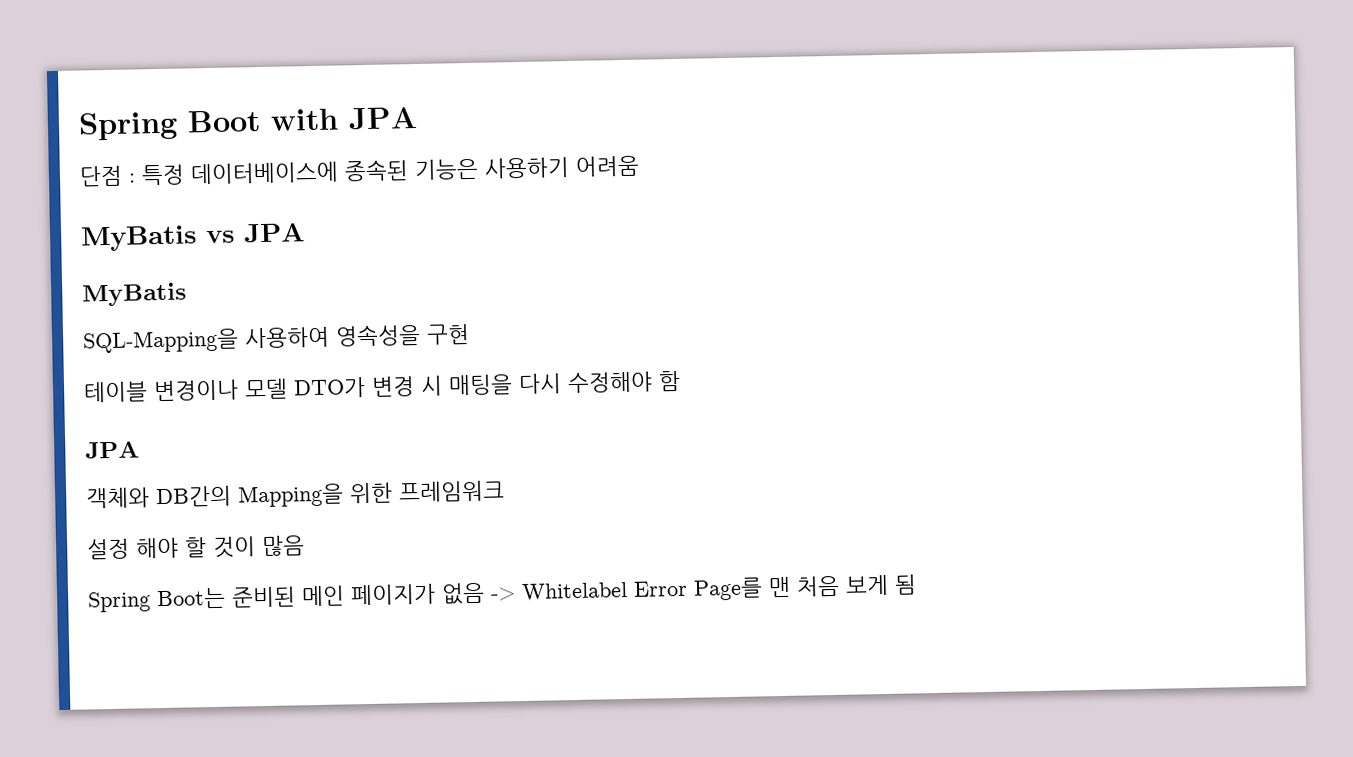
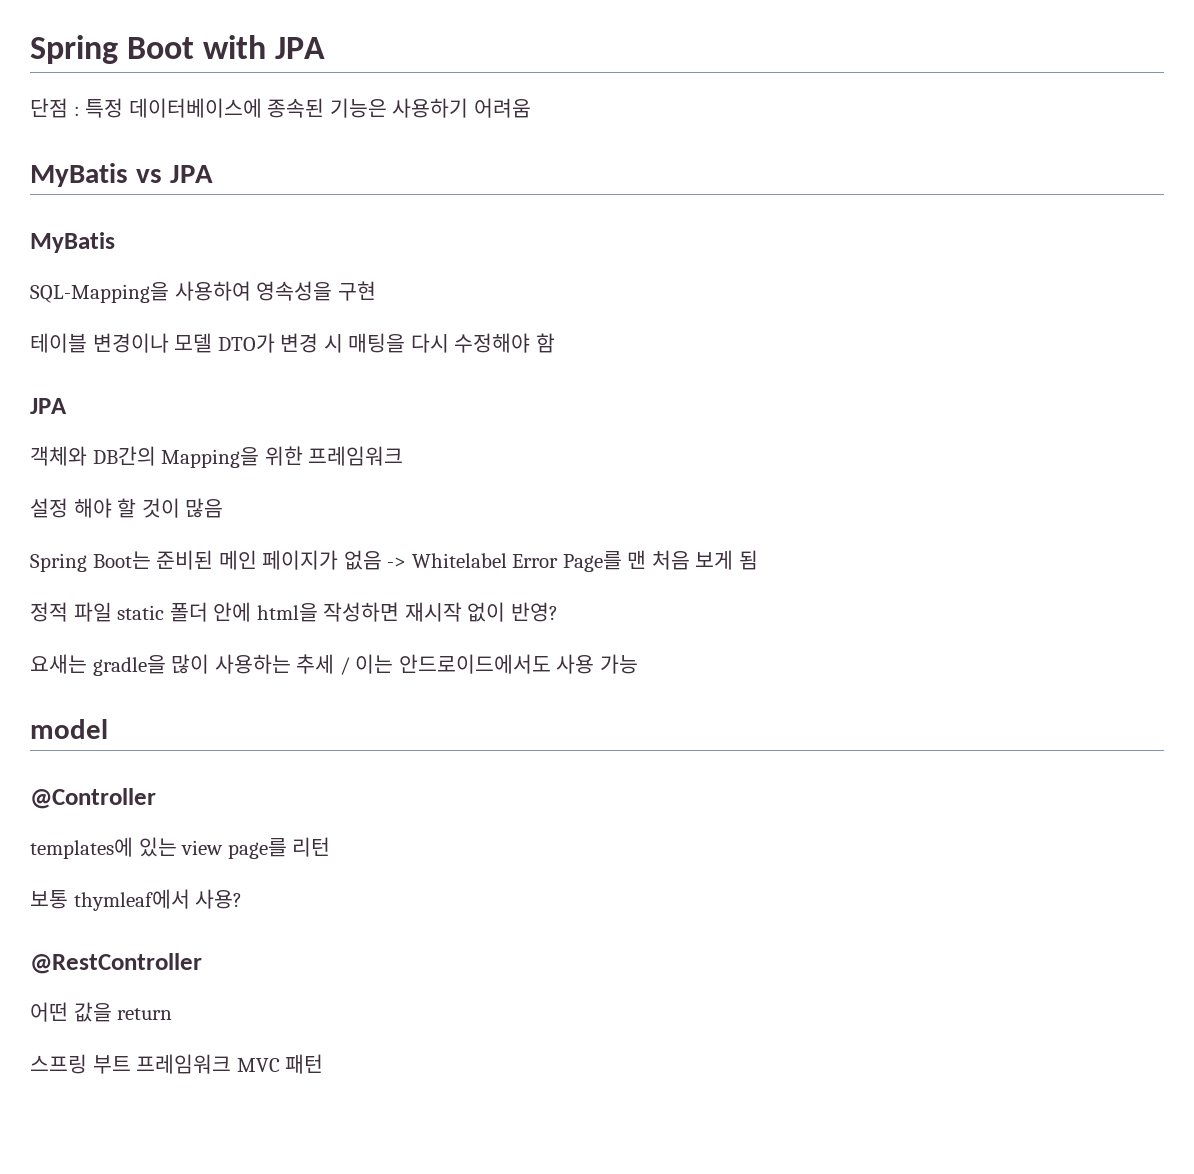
(917, 584) none -> [30,602,558,622] [30,654,638,676] [30,719,108,739] [30,788,156,809] [30,837,331,859] [30,889,243,911] [30,953,202,974] [30,1002,173,1022] [30,1054,324,1074] // 정적 파일 static 폴더 안에 html을 작성하면 재시작 없이 반영? // 요새는 gradle을 많이 사용하는 추세 / 이는 안드로이드에서도 사용 가능 // model // @Controller // templates에 있는 view page를 리턴 // 보통 thymleaf에서 사용? // @RestController // 어떤 값을 return // 스프링 부트 프레임워크 MVC 패턴

